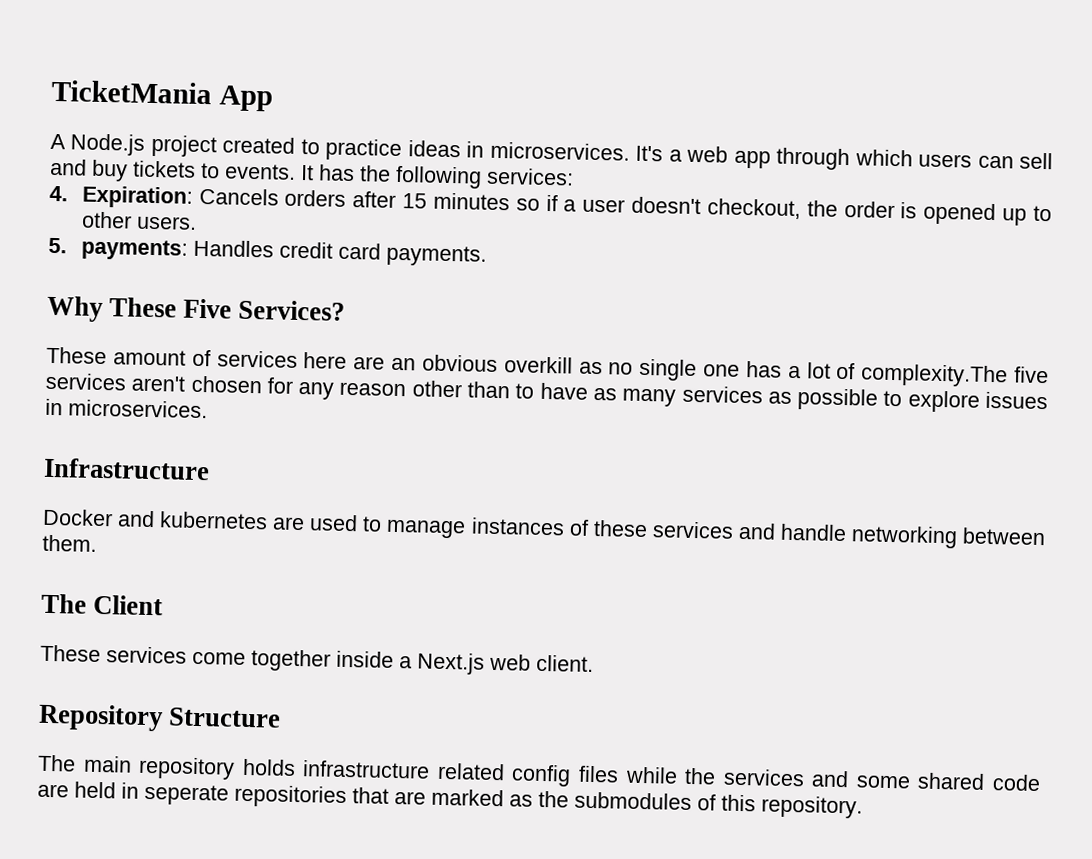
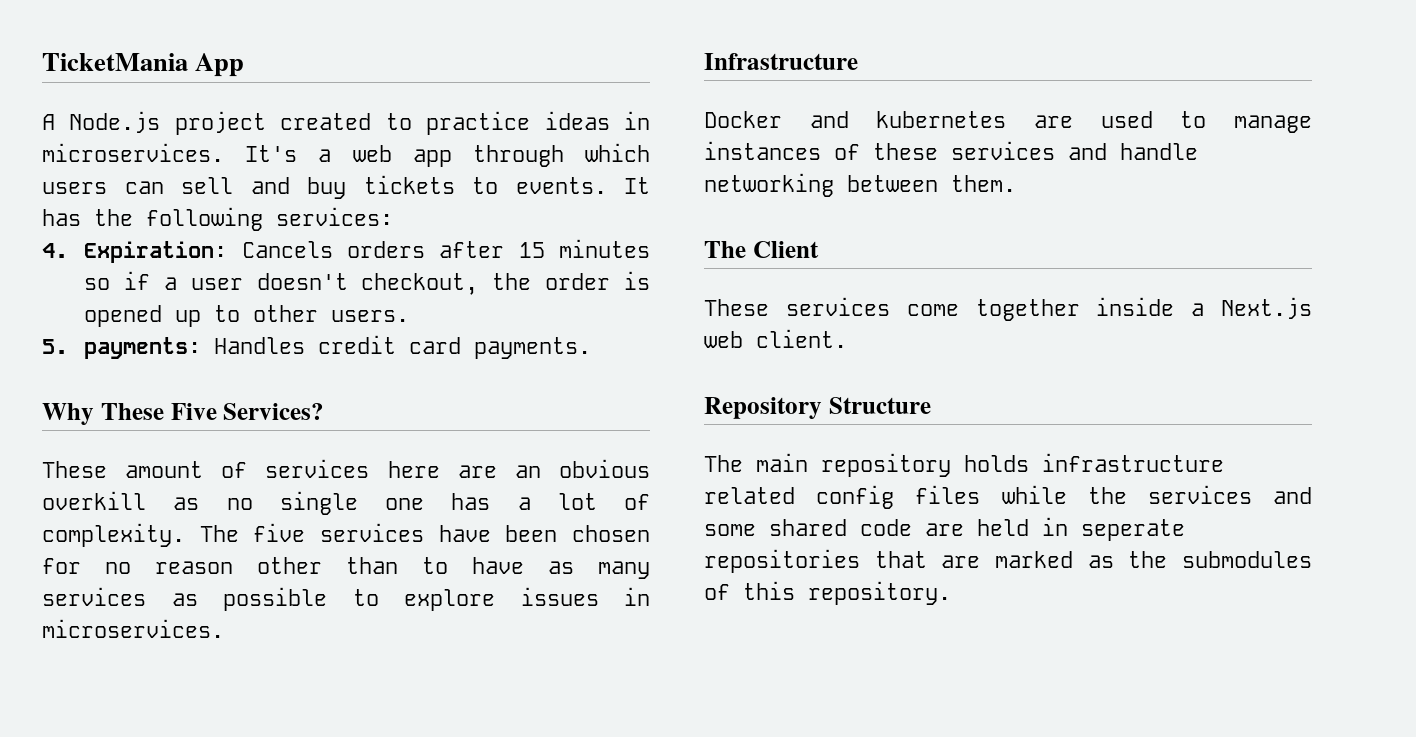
[860,363,1050,388] [45,372,186,392] complexity.The five services aren't -> [42,523,558,547] complexity. The five services have been
[298,381,335,400] any -> [105,562,131,574] no

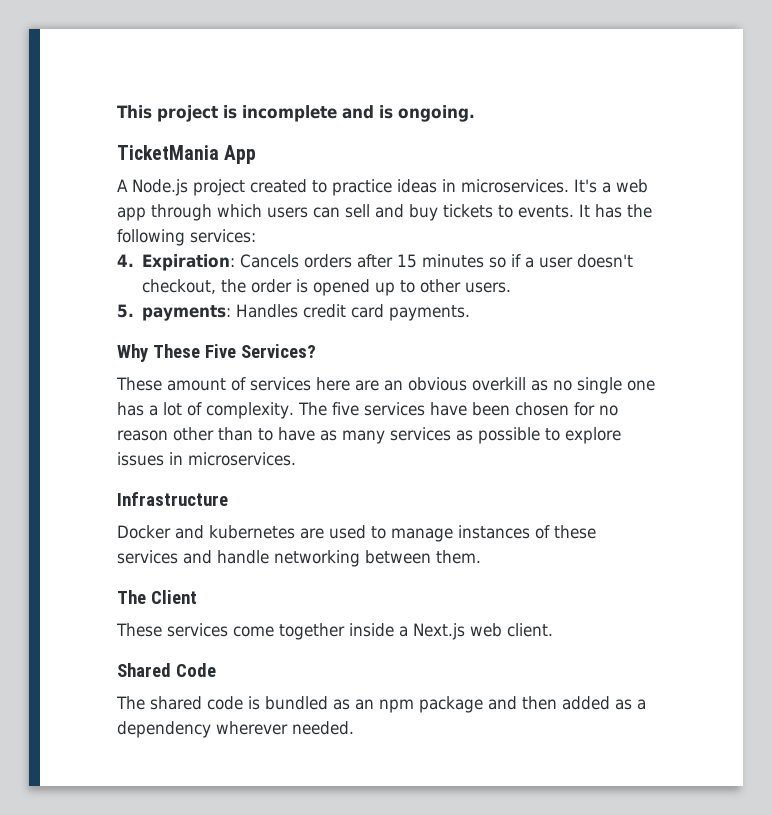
(42, 62) none -> [117,105,475,122] This project is incomplete and is ongoing. //
[704,397,931,419] [704,453,1224,477] [704,485,1312,509] [704,517,1185,541] [704,549,1312,573] [704,581,951,605] Repository Structure // The main repository holds infrastructure related config files while the services and some shared code are held in seperate repositories that are marked as the submodules of this repository. -> [117,663,216,677] [116,696,646,713] [117,721,354,738] Shared Code // The shared code is bundled as an npm package and then added as a dependency wherever needed.

